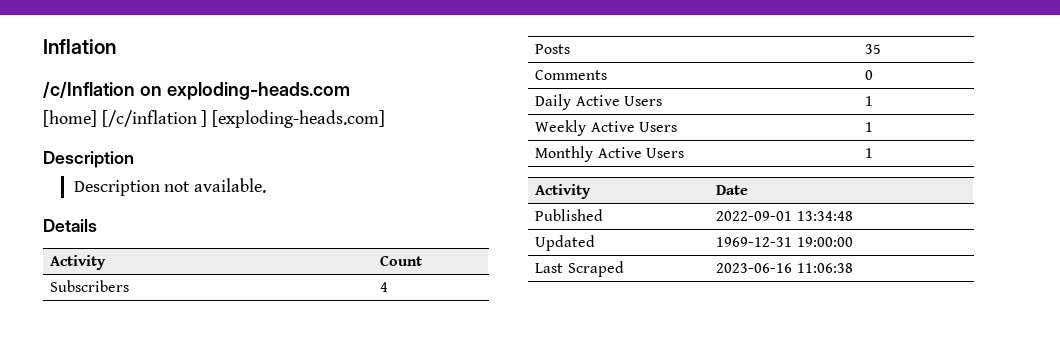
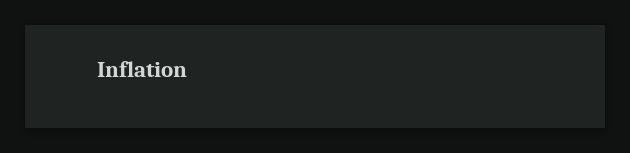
[43,81,350,100] [43,110,386,128] [43,151,134,168] [73,178,266,196] [43,219,97,232] [50,255,107,270] [380,255,423,266] [50,280,130,292] [380,282,389,292] [535,44,571,54] [865,44,882,54] [535,70,608,80] [865,70,874,80] [535,94,663,110] [865,96,874,106] [535,120,678,136] [865,122,874,132] [535,146,685,162] [865,148,874,158] [535,184,592,199] [716,185,749,195] [535,209,604,221] [716,211,853,221] [535,235,596,251] [716,237,853,247] [535,261,624,277] [716,263,853,273] // /c/Inflation on exploding-heads.com // [home] [/c/inflation ] [exploding-heads.com] // Description // Description not available. // Details // Activity | Count // Subscribers | 4 // Posts | 35 // Comments | 0 // Daily Active Users | 1 // Weekly Active Users | 1 // Monthly Active Users | 1 // Activity | Date // Published | 2022-09-01 13:34:48 // Updated | 1969-12-31 19:00:00 // Last Scraped | 2023-06-16 11:06:38 -> (187, 69) none

